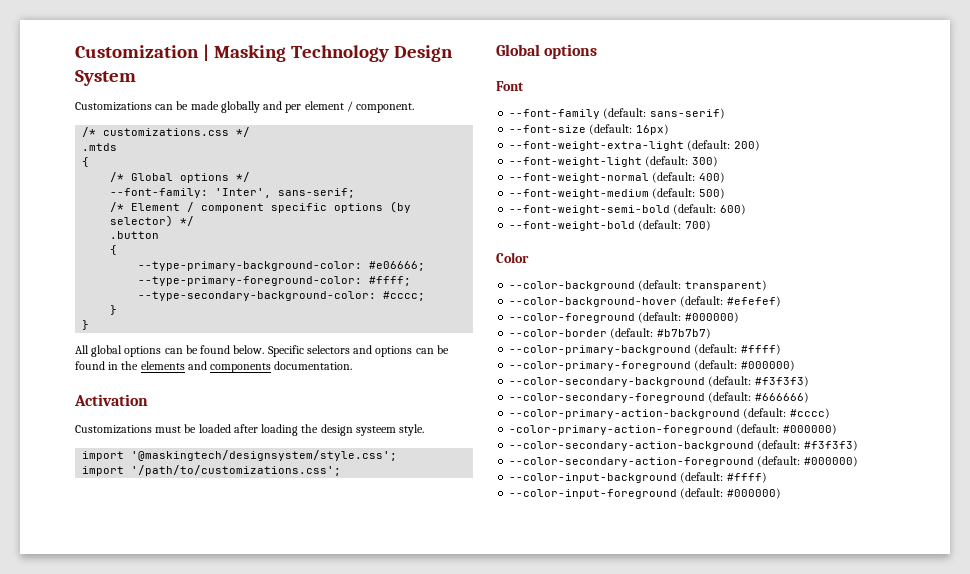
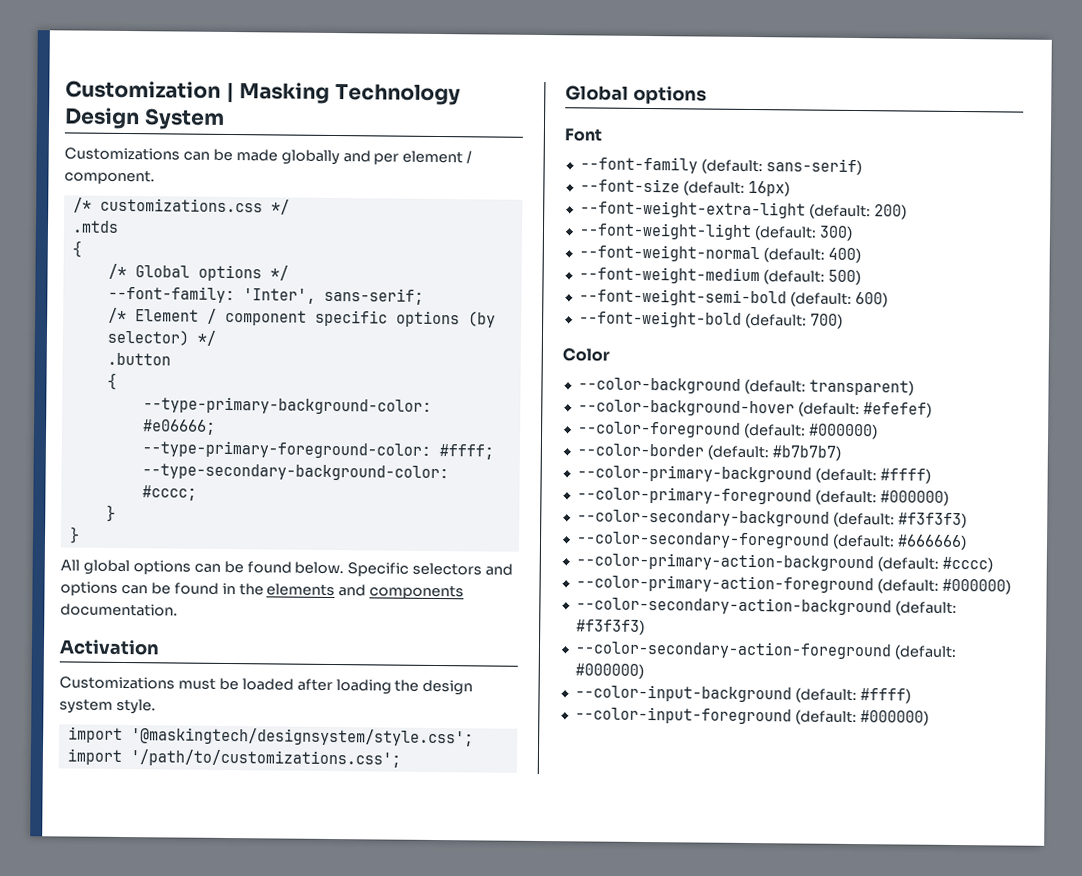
[355,426,396,436] systeem -> [59,698,113,714] system
[509,425,734,435] -color-primary-action-foreground -> [575,574,874,594] --color-primary-action-foreground

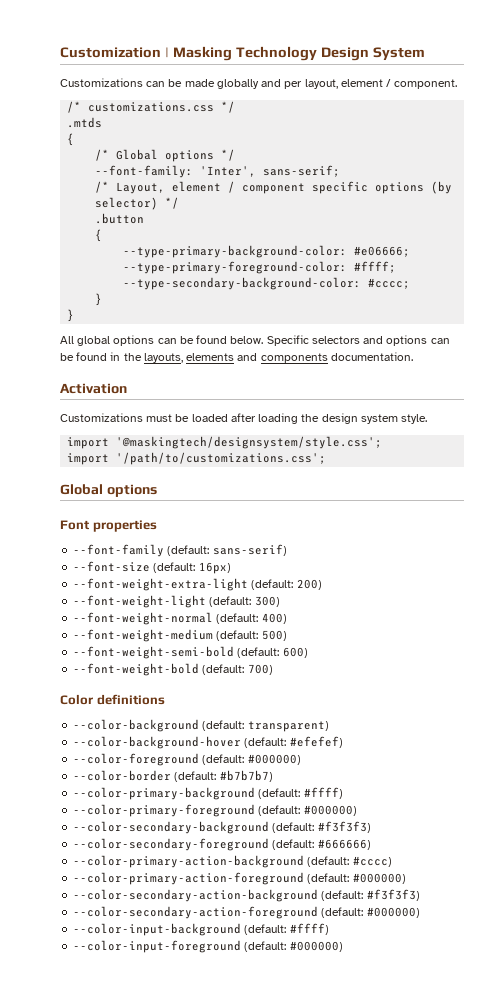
(400, 159) none -> [304,79,338,89] layout,
[134,309,199,322] Element -> [116,181,222,194] Layout, element
(264, 589) none -> [143,353,183,363] layouts,
(602, 135) none -> [92,520,157,532] properties
(610, 354) none -> [96,694,165,705] definitions

